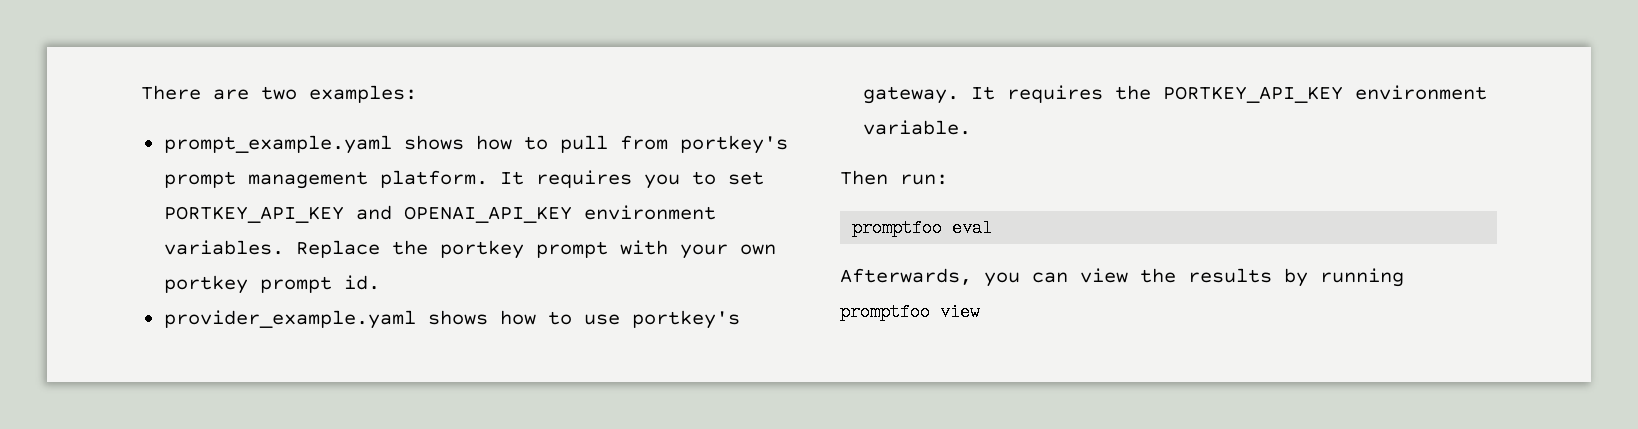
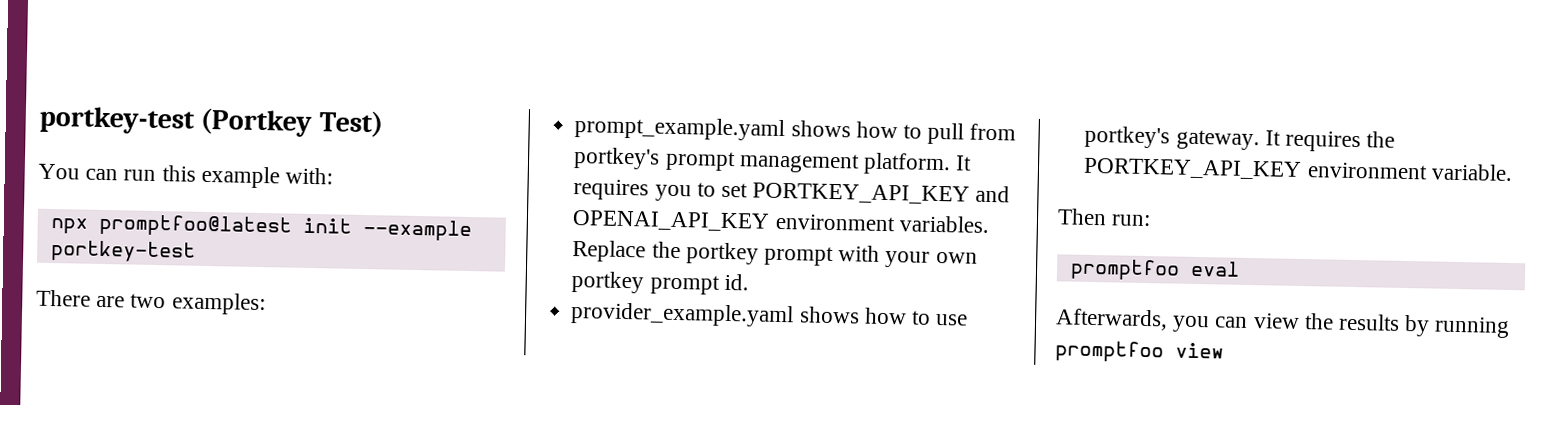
(141, 92) none -> [39,105,383,138] [38,163,334,189] [50,213,472,242] [50,239,196,263] portkey-test (Portkey Test) // You can run this example with: // npx promptfoo@latest init --example portkey-test //

